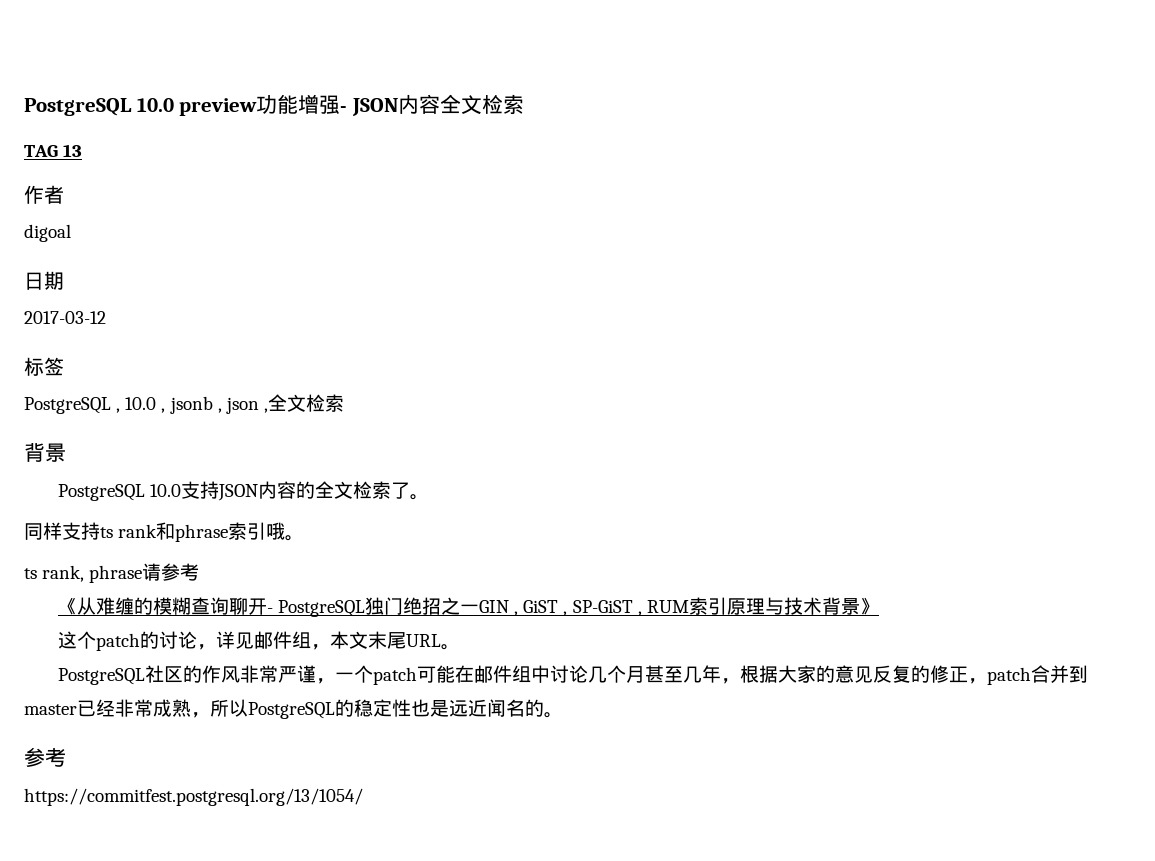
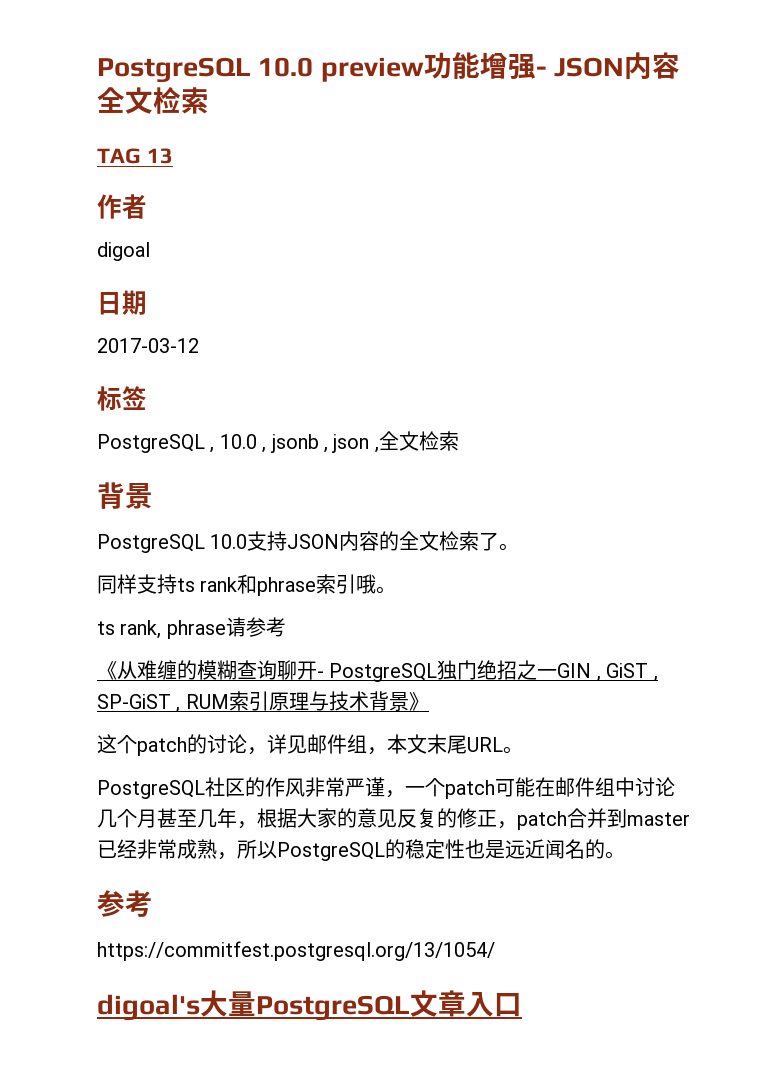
(363, 797) none -> [97,990,522,1021] // digoal's大量PostgreSQL文章入口

